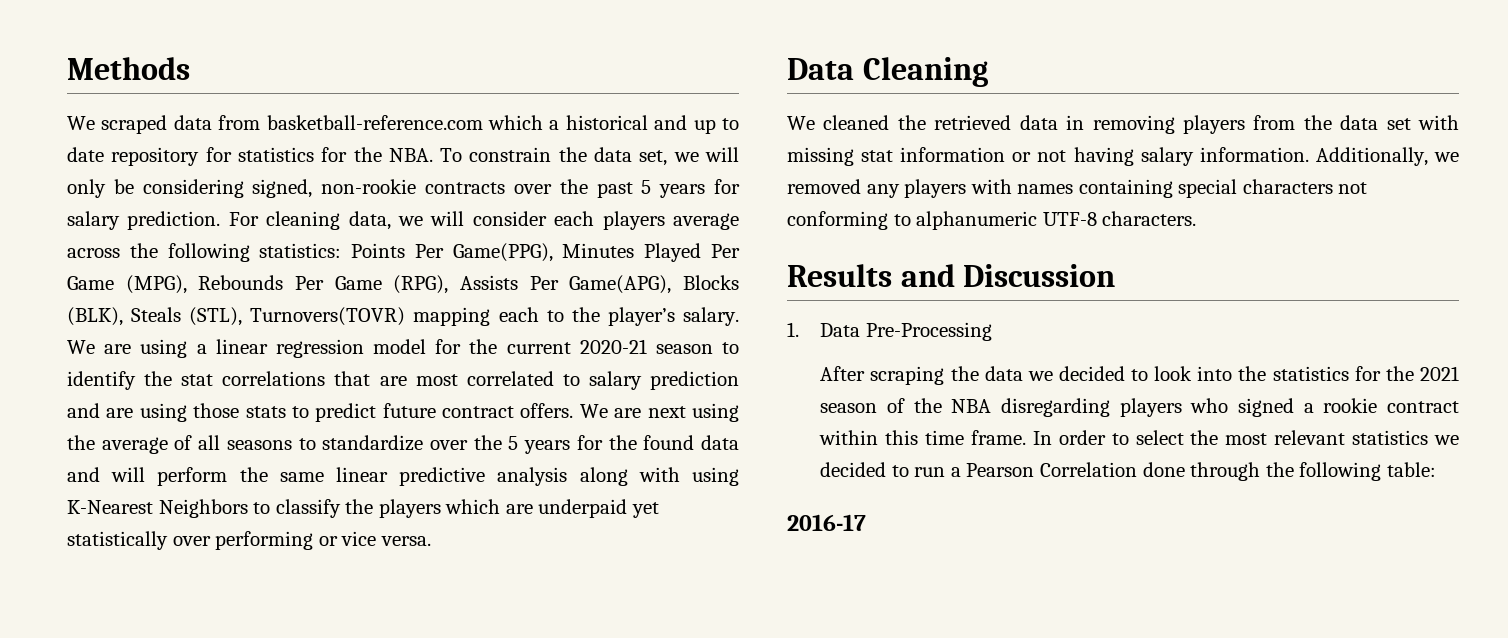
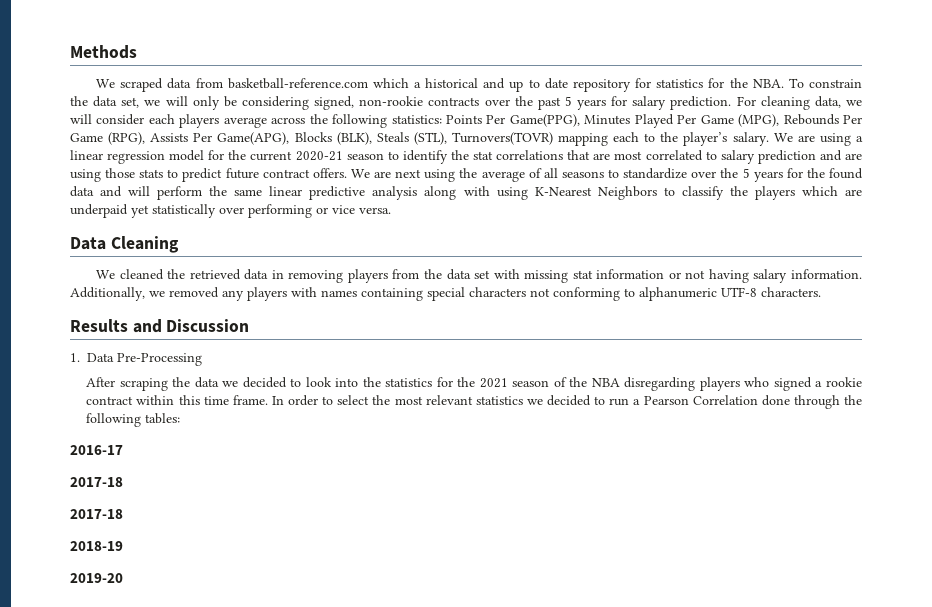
[1386,462,1436,477] table: -> [145,413,181,424] tables:
(866, 522) none -> [70,477,123,487] [70,509,123,519] [70,541,123,551] [70,573,123,583] // 2017-18 // 2017-18 // 2018-19 // 2019-20

